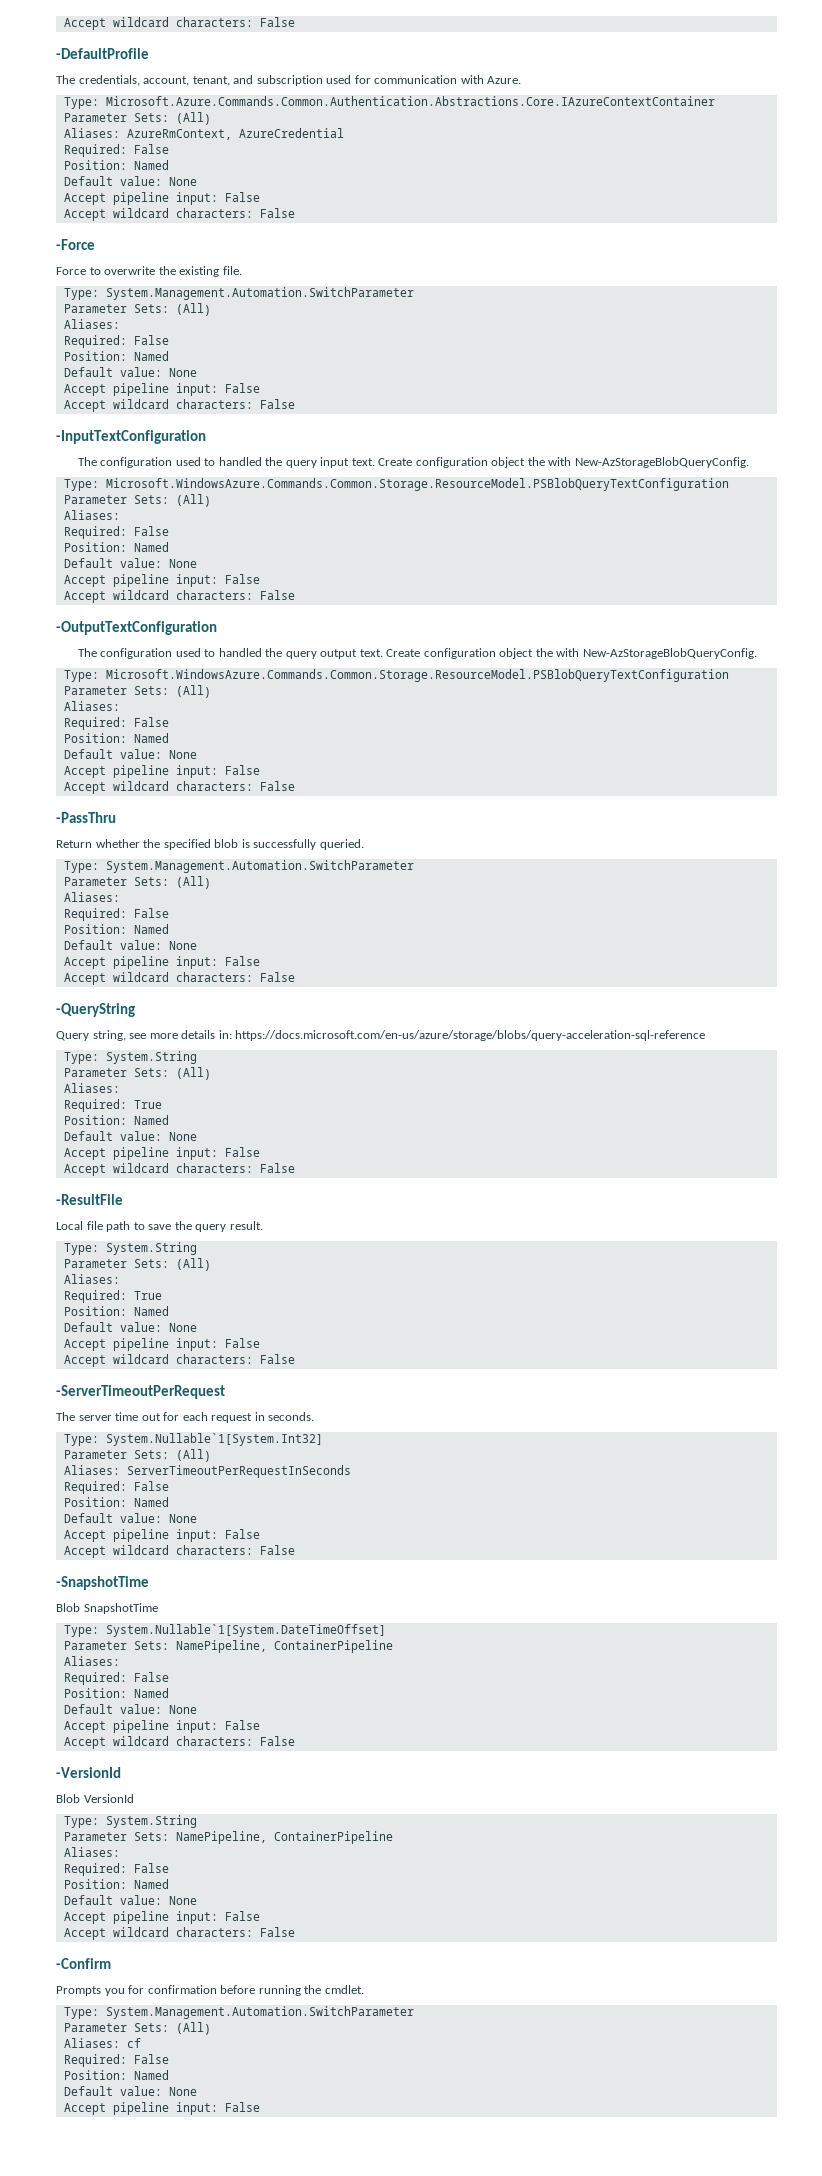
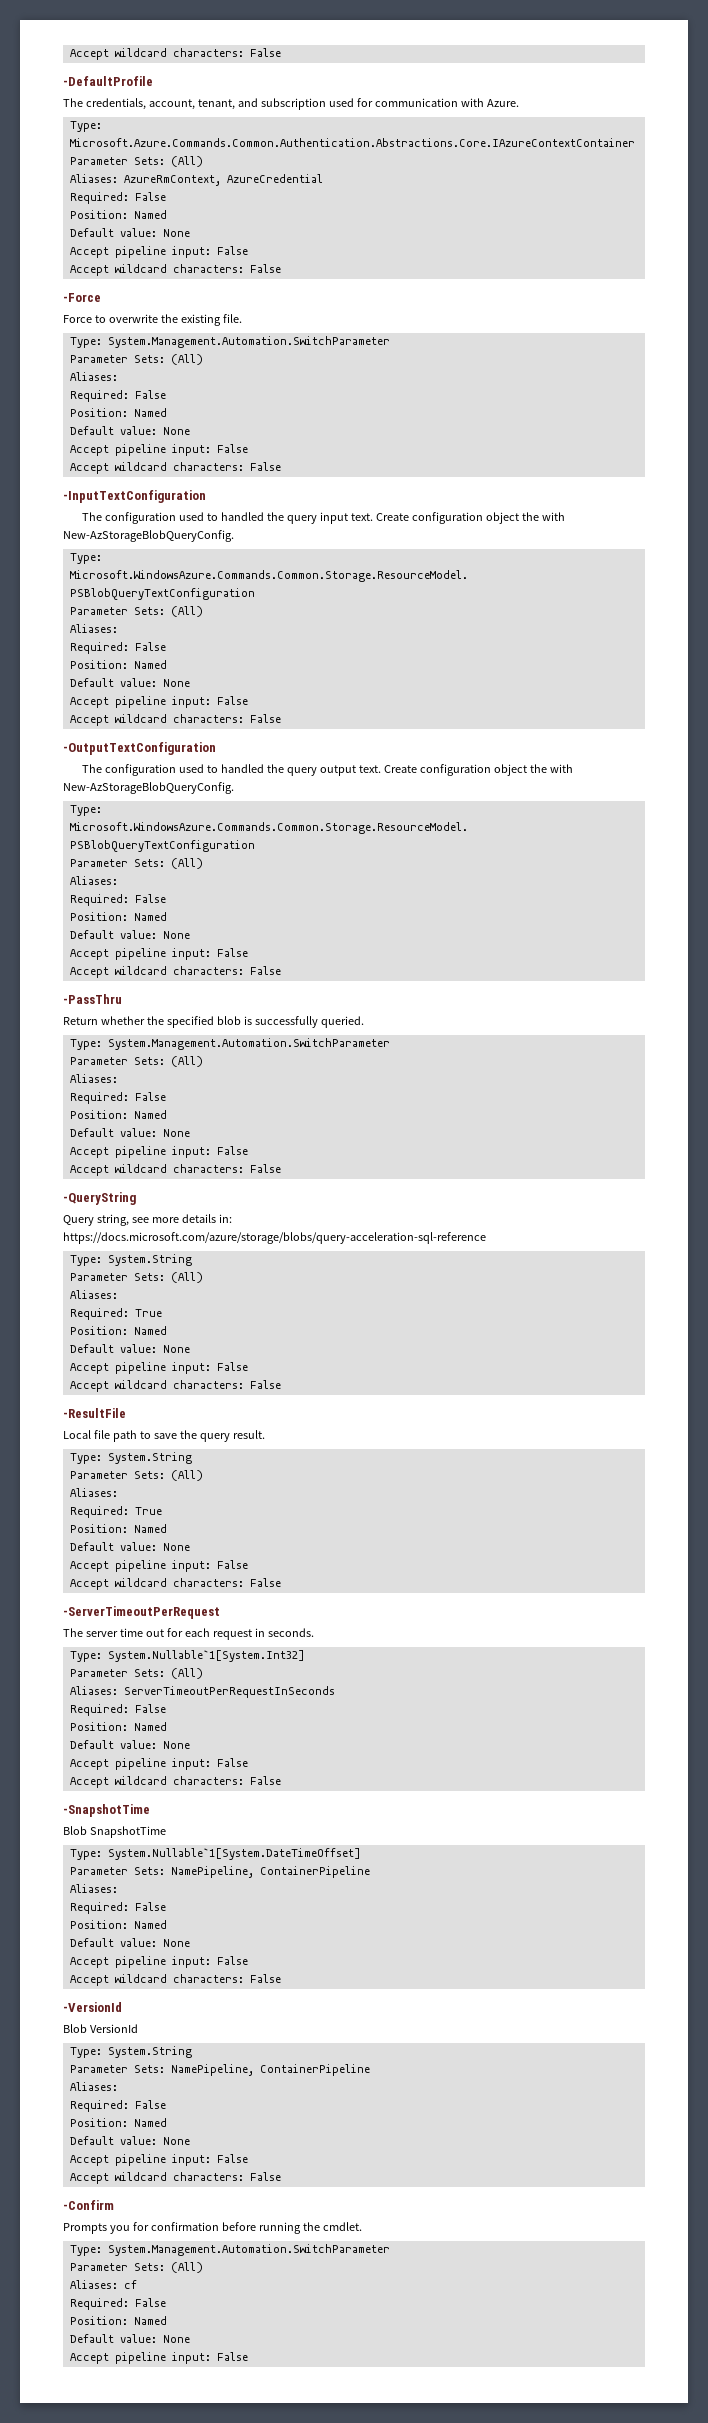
[235,1030,706,1041] https://docs.microsoft.com/en-us/azure/storage/blobs/query-acceleration-sql-reference -> [63,1232,486,1244] https://docs.microsoft.com/azure/storage/blobs/query-acceleration-sql-reference

